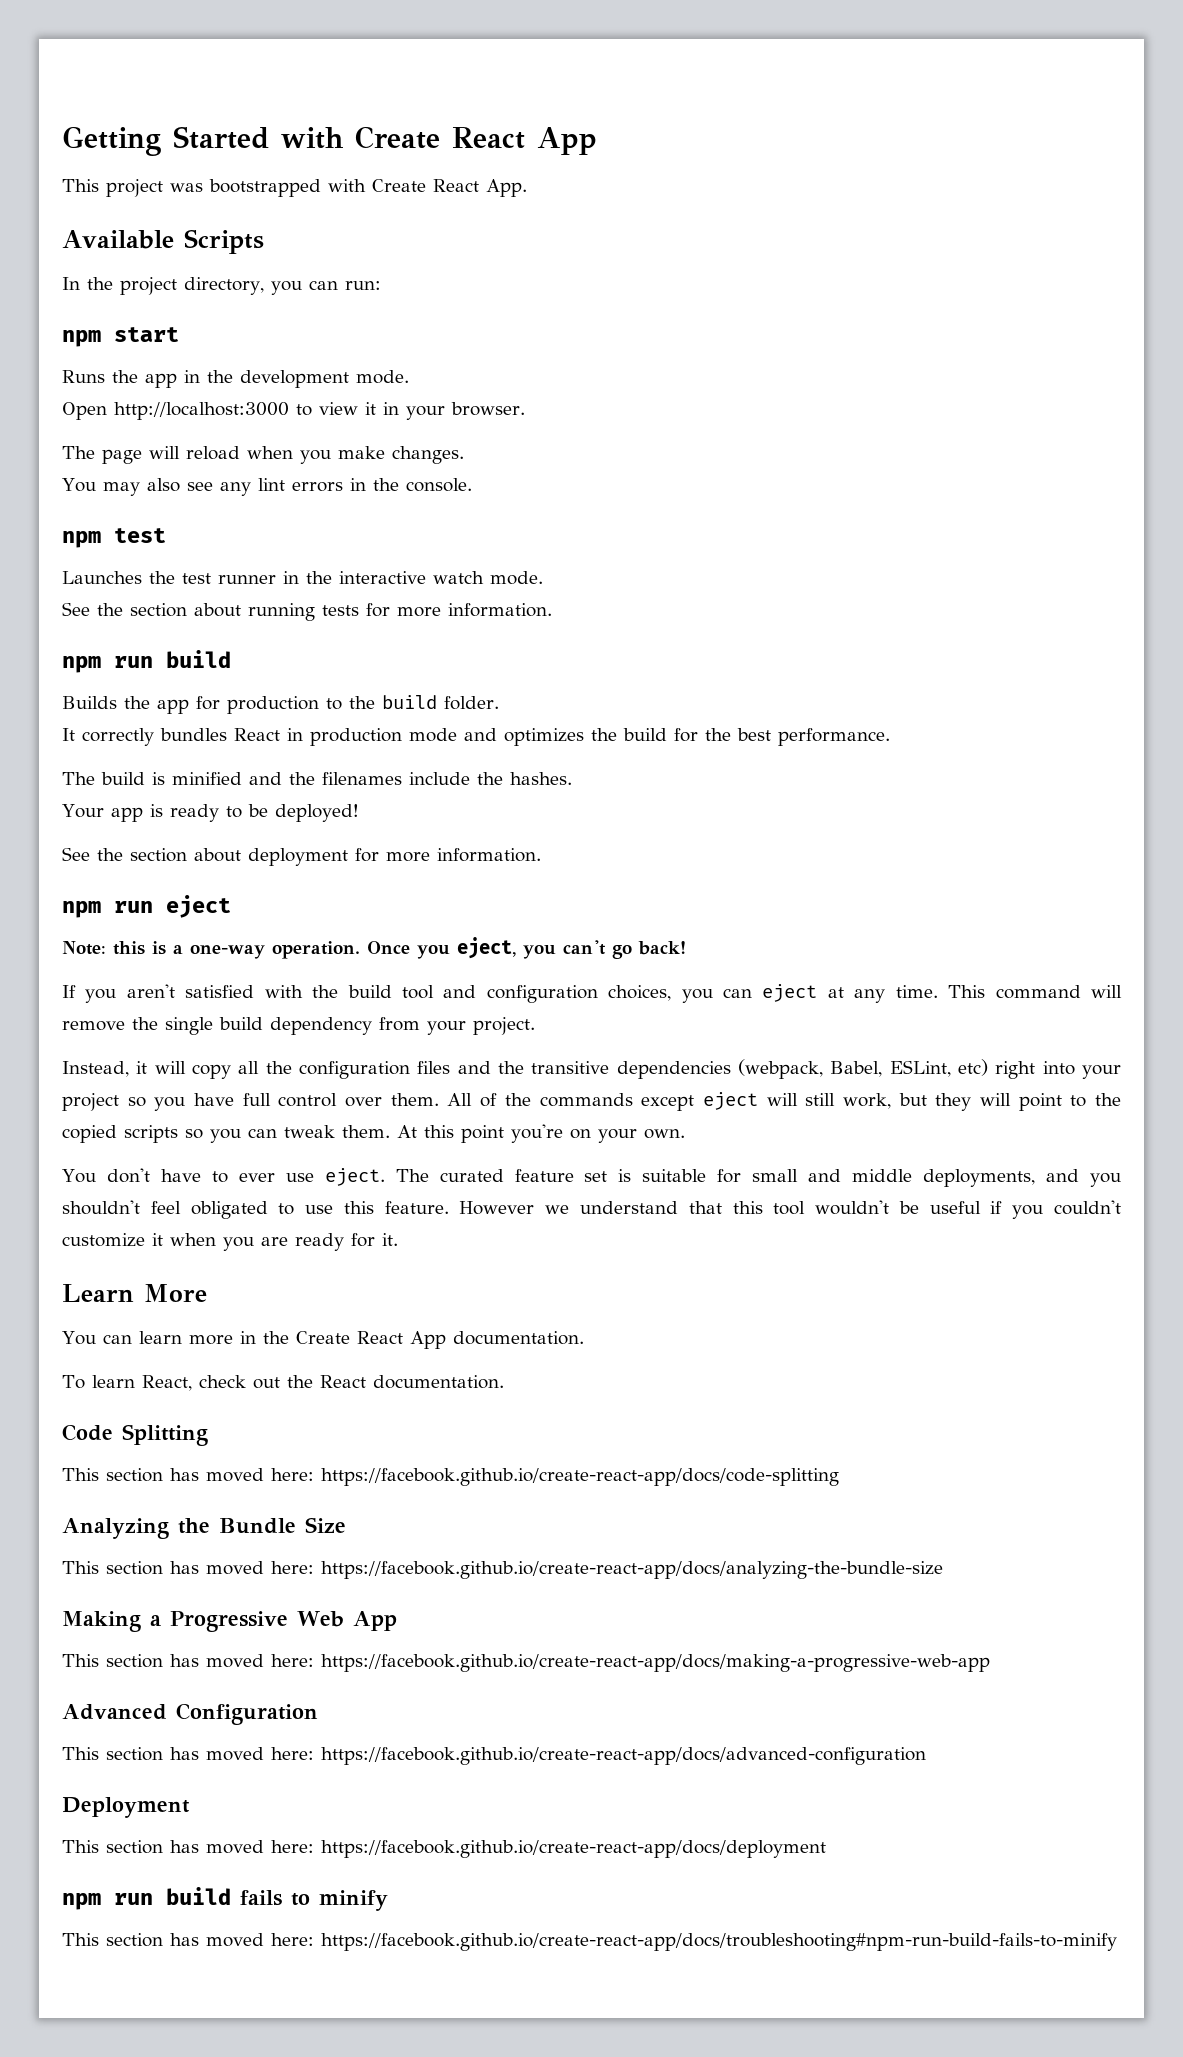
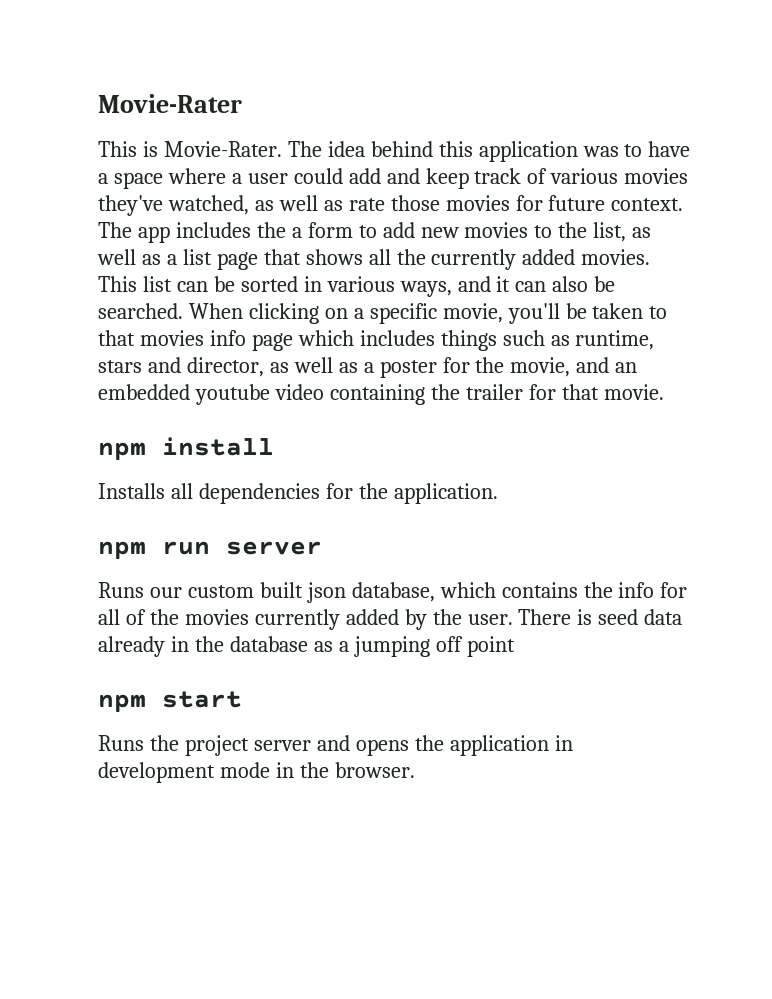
[62,126,597,156] [62,179,527,197] [62,229,264,254] [62,277,381,295] [62,327,179,347] [62,370,409,388] [62,402,525,420] [62,446,464,464] [62,478,472,496] [62,528,166,548] [62,571,543,585] [62,602,552,621] [62,650,231,673] [62,695,499,714] [62,728,890,746] [62,772,572,785] [62,804,359,822] [62,847,541,866] [62,895,231,918] [62,937,686,959] [62,984,1123,1003] [62,1017,535,1035] [62,1059,1122,1079] [62,1092,1121,1111] [62,1124,685,1143] [62,1168,1121,1187] [62,1200,1122,1219] [62,1233,398,1251] [62,1284,207,1302] [62,1331,584,1349] [62,1375,504,1391] [62,1424,208,1446] [62,1468,839,1486] [62,1517,346,1539] [62,1561,943,1579] [62,1611,397,1632] [62,1654,990,1672] [62,1703,318,1725] [62,1747,926,1765] [62,1797,190,1818] [62,1840,826,1858] [62,1887,388,1911] [62,1933,1117,1951] Getting Started with Create React App // This project was bootstrapped with Create React App. // Available Scripts // In the project directory, you can run: // npm start // Runs the app in the development mode. // Open http://localhost:3000 to view it in your browser. // The page will reload when you make changes. // You may also see any lint errors in the console. // npm test // Launches the test runner in the interactive watch mode. // See the section about running tests for more information. // npm run build // Builds the app for production to the build folder. // It correctly bundles React in production mode and optimizes the build for the best performance. // The build is minified and the filenames include the hashes. // Your app is ready to be deployed! // See the section about deployment for more information. // npm run eject // Note: this is a one-way operation. Once you eject, you can't go back! // If you aren't satisfied with the build tool and configuration choices, you can eject at any time. This command will remove the single build dependency from your project. // Instead, it will copy all the configuration files and the transitive dependencies (webpack, Babel, ESLint, etc) right into your project so you have full control over them. All of the commands except eject will still work, but they will point to the copied scripts so you can tweak them. At this point you're on your own. // You don't have to ever use eject. The curated feature set is suitable for small and middle deployments, and you shouldn't feel obligated to use this feature. However we understand that this tool wouldn't be useful if you couldn't customize it when you are ready for it. // Learn More // You can learn more in the Create React App documentation. // To learn React, check out the React documentation. // Code Splitting // This section has moved here: https://facebook.github.io/create-react-app/docs/code-splitting // Analyzing the Bundle Size // This section has moved here: https://facebook.github.io/create-react-app/docs/analyzing-the-bundle-size // Making a Progressive Web App // This section has moved here: https://facebook.github.io/create-react-app/docs/making-a-progressive-web-app // Advanced Configuration // This section has moved here: https://facebook.github.io/create-react-app/docs/advanced-configuration // Deployment // This section has moved here: https://facebook.github.io/create-react-app/docs/deployment // npm run build fails to minify // This section has moved here: https://facebook.github.io/create-react-app/docs/troubleshooting#npm-run-build-fails-to-minify -> [98,94,242,113] [98,141,691,162] [98,168,689,189] [98,195,684,216] [98,222,652,243] [97,249,651,270] [98,276,616,297] [98,303,668,324] [98,330,655,351] [98,357,638,378] [98,384,664,405] [98,437,274,461] [98,483,498,504] [98,541,322,560] [98,582,688,603] [98,609,683,630] [98,636,515,657] [98,691,242,713] [98,735,573,756] [98,762,415,783] Movie-Rater // This is Movie-Rater. The idea behind this application was to have a space where a user could add and keep track of various movies they've watched, as well as rate those movies for future context. The app includes the a form to add new movies to the list, as well as a list page that shows all the currently added movies. This list can be sorted in various ways, and it can also be searched. When clicking on a specific movie, you'll be taken to that movies info page which includes things such as runtime, stars and director, as well as a poster for the movie, and an embedded youtube video containing the trailer for that movie. // npm install // Installs all dependencies for the application. // npm run server // Runs our custom built json database, which contains the info for all of the movies currently added by the user. There is seed data already in the database as a jumping off point // npm start // Runs the project server and opens the application in development mode in the browser.

